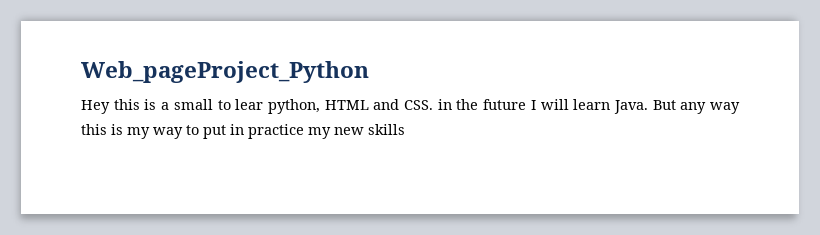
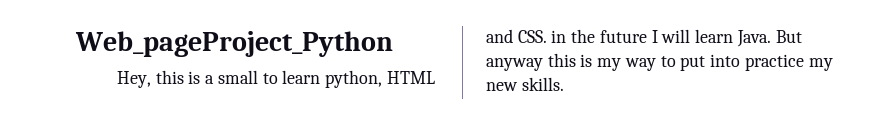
[81,100,110,114] Hey -> [116,71,151,88] Hey,
[235,99,264,110] lear -> [282,70,321,84] learn
[680,102,740,114] any way -> [486,58,543,71] anyway
[230,124,244,135] in -> [710,54,741,67] into
[368,124,405,135] skills -> [521,77,564,91] skills.

